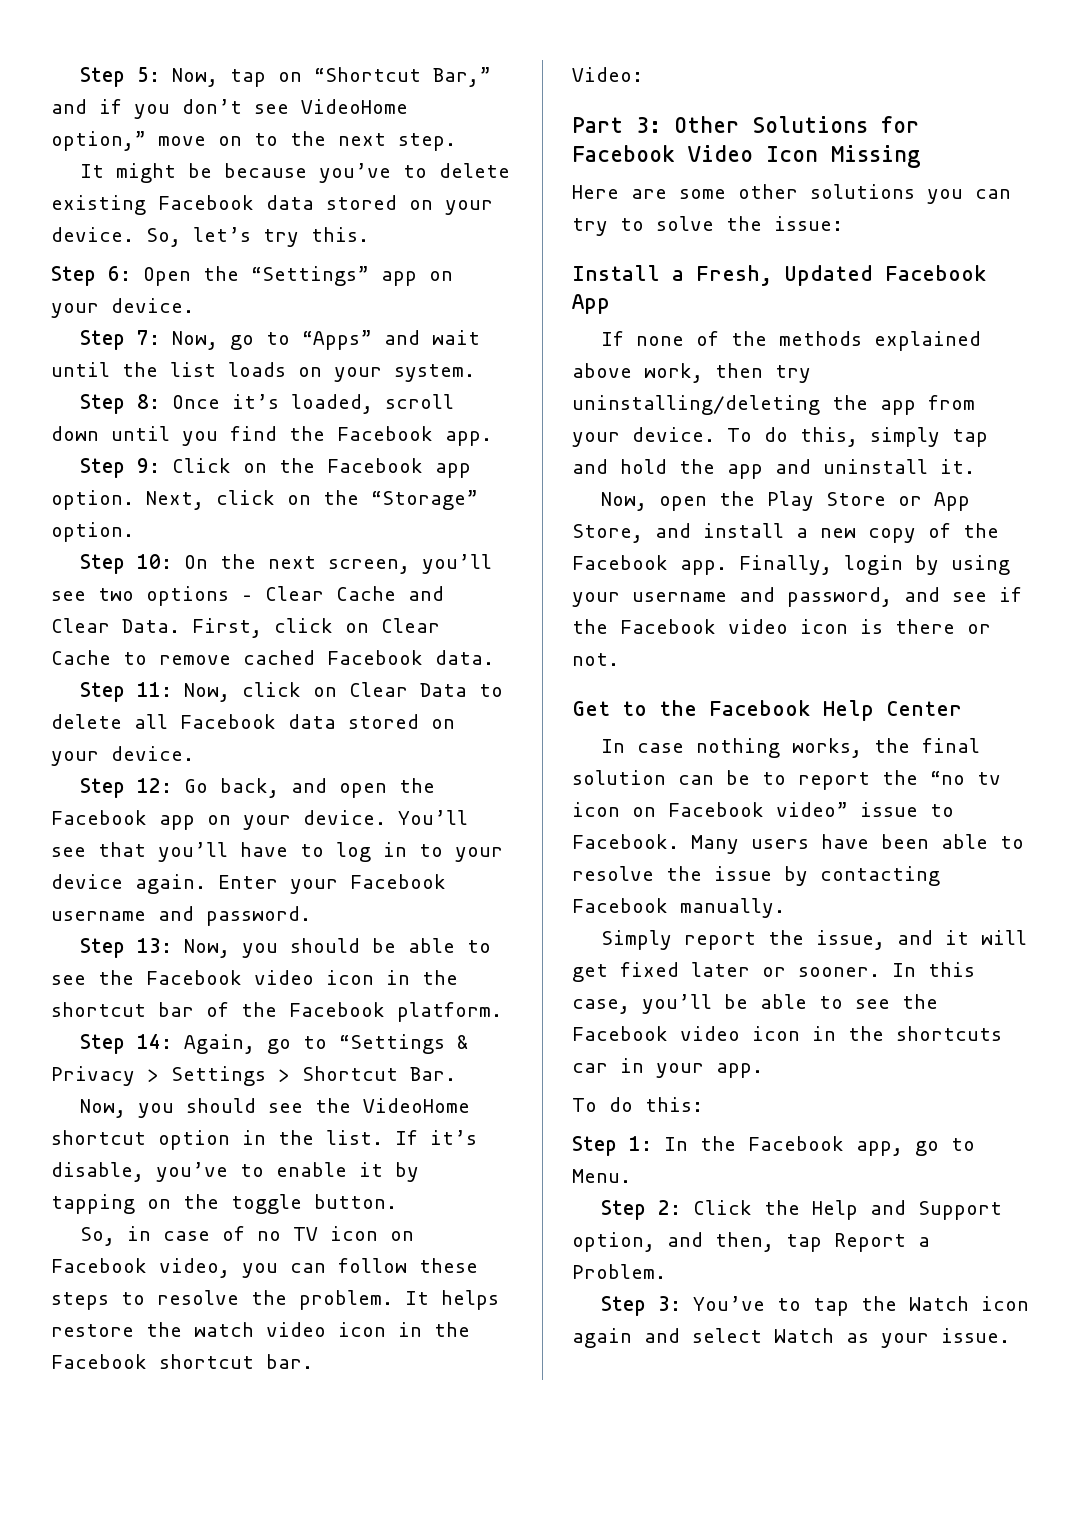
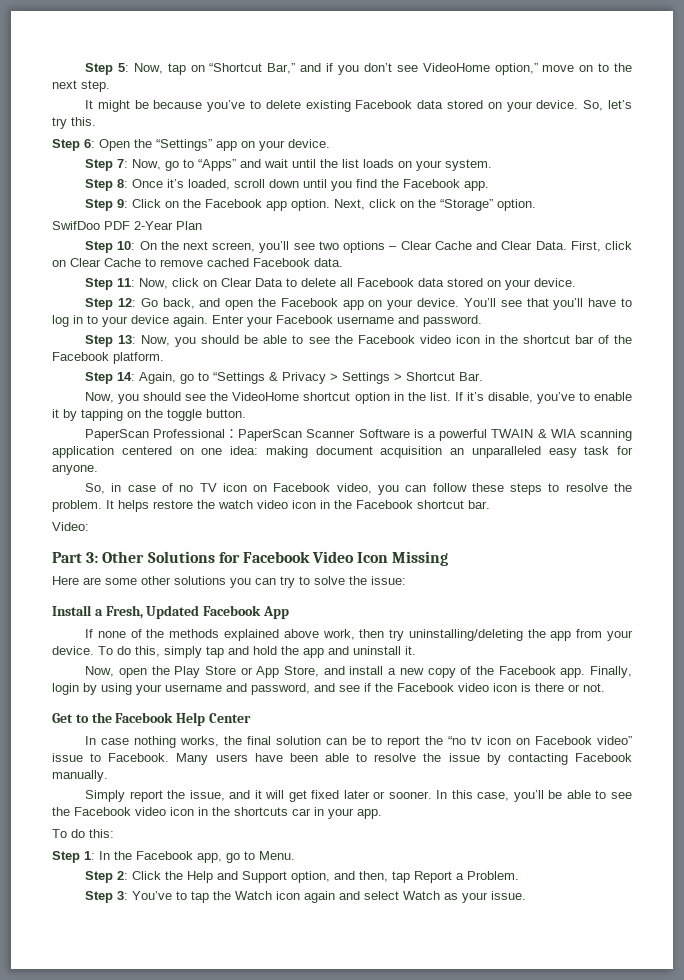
(134, 532) none -> [52,221,202,230] // SwifDoo PDF 2-Year Plan
(397, 1201) none -> [85,429,632,441] [52,446,633,458] [52,465,98,475] // PaperScan Professional：PaperScan Scanner Software is a powerful TWAIN & WIA scanning application centered on one idea: making document acquisition an unparalleled easy task for anyone.

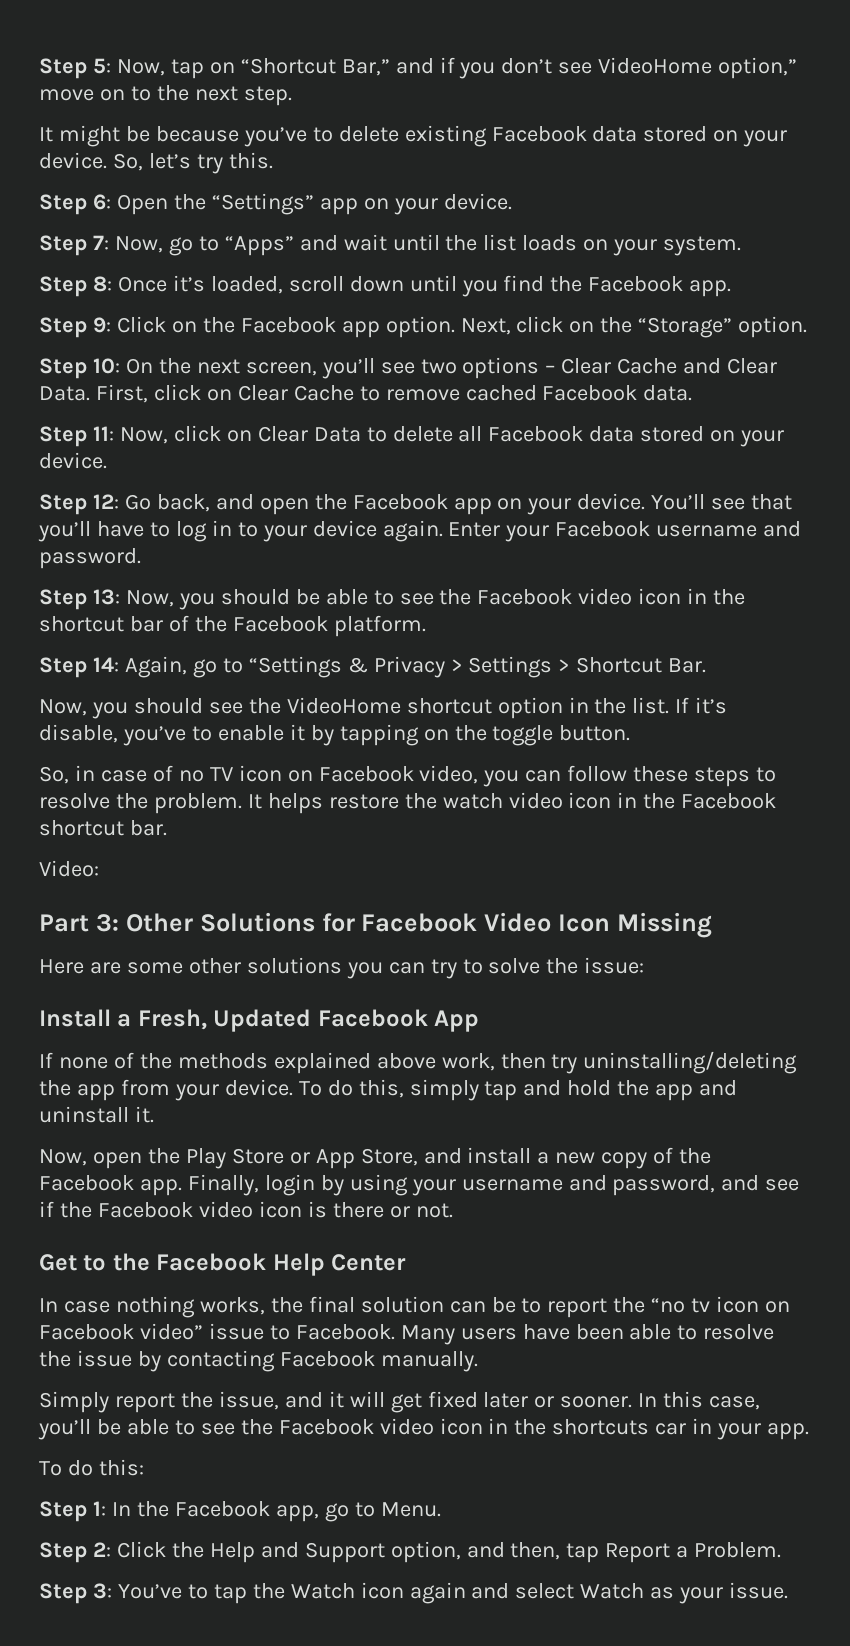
[52,221,202,230] // SwifDoo PDF 2-Year Plan -> (808, 327) none
[85,429,632,441] [52,446,633,458] [52,465,98,475] // PaperScan Professional：PaperScan Scanner Software is a powerful TWAIN & WIA scanning application centered on one idea: making document acquisition an unparalleled easy task for anyone. -> (631, 733) none

